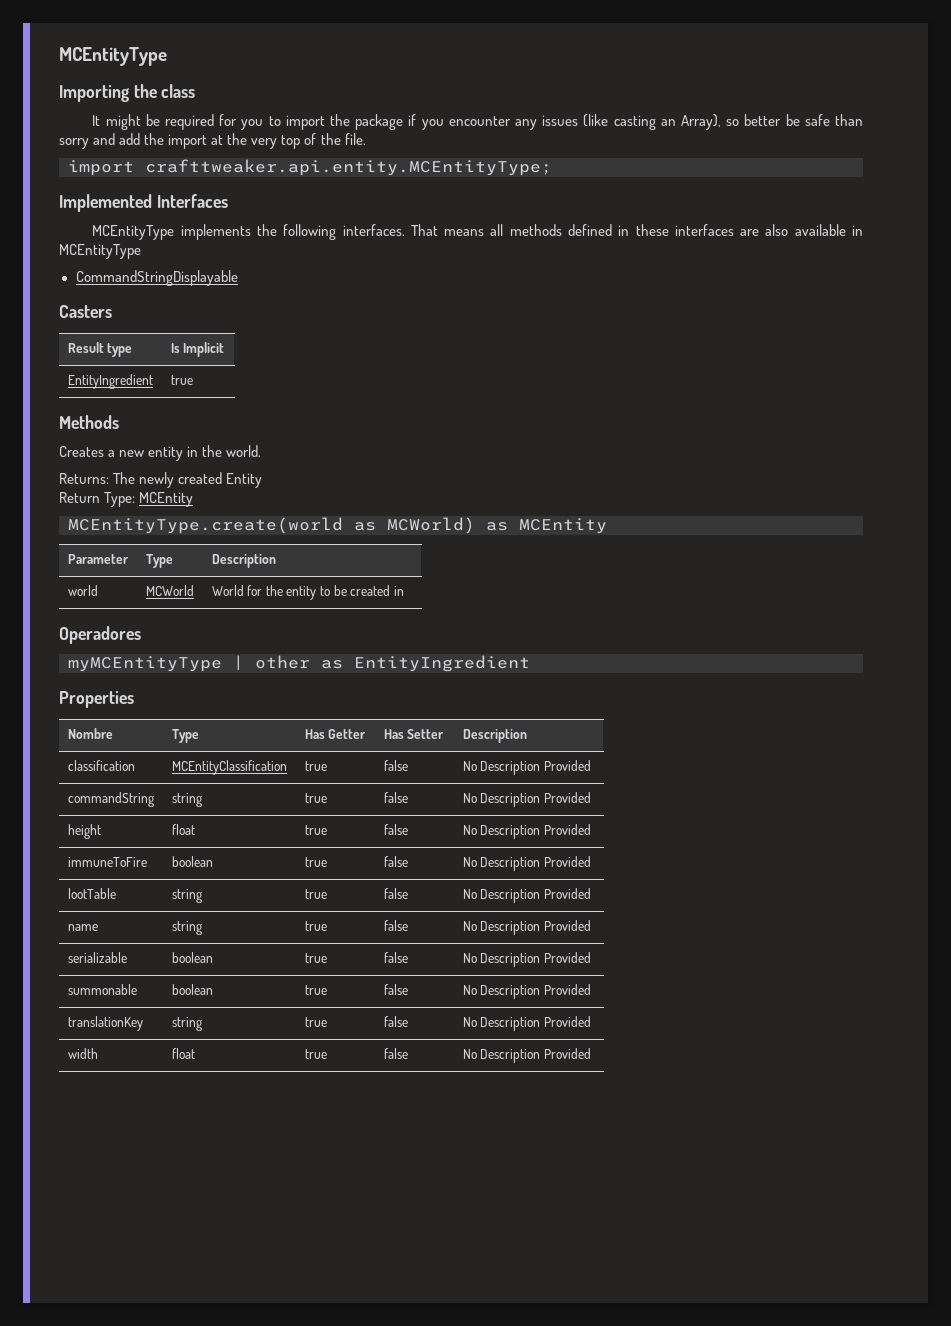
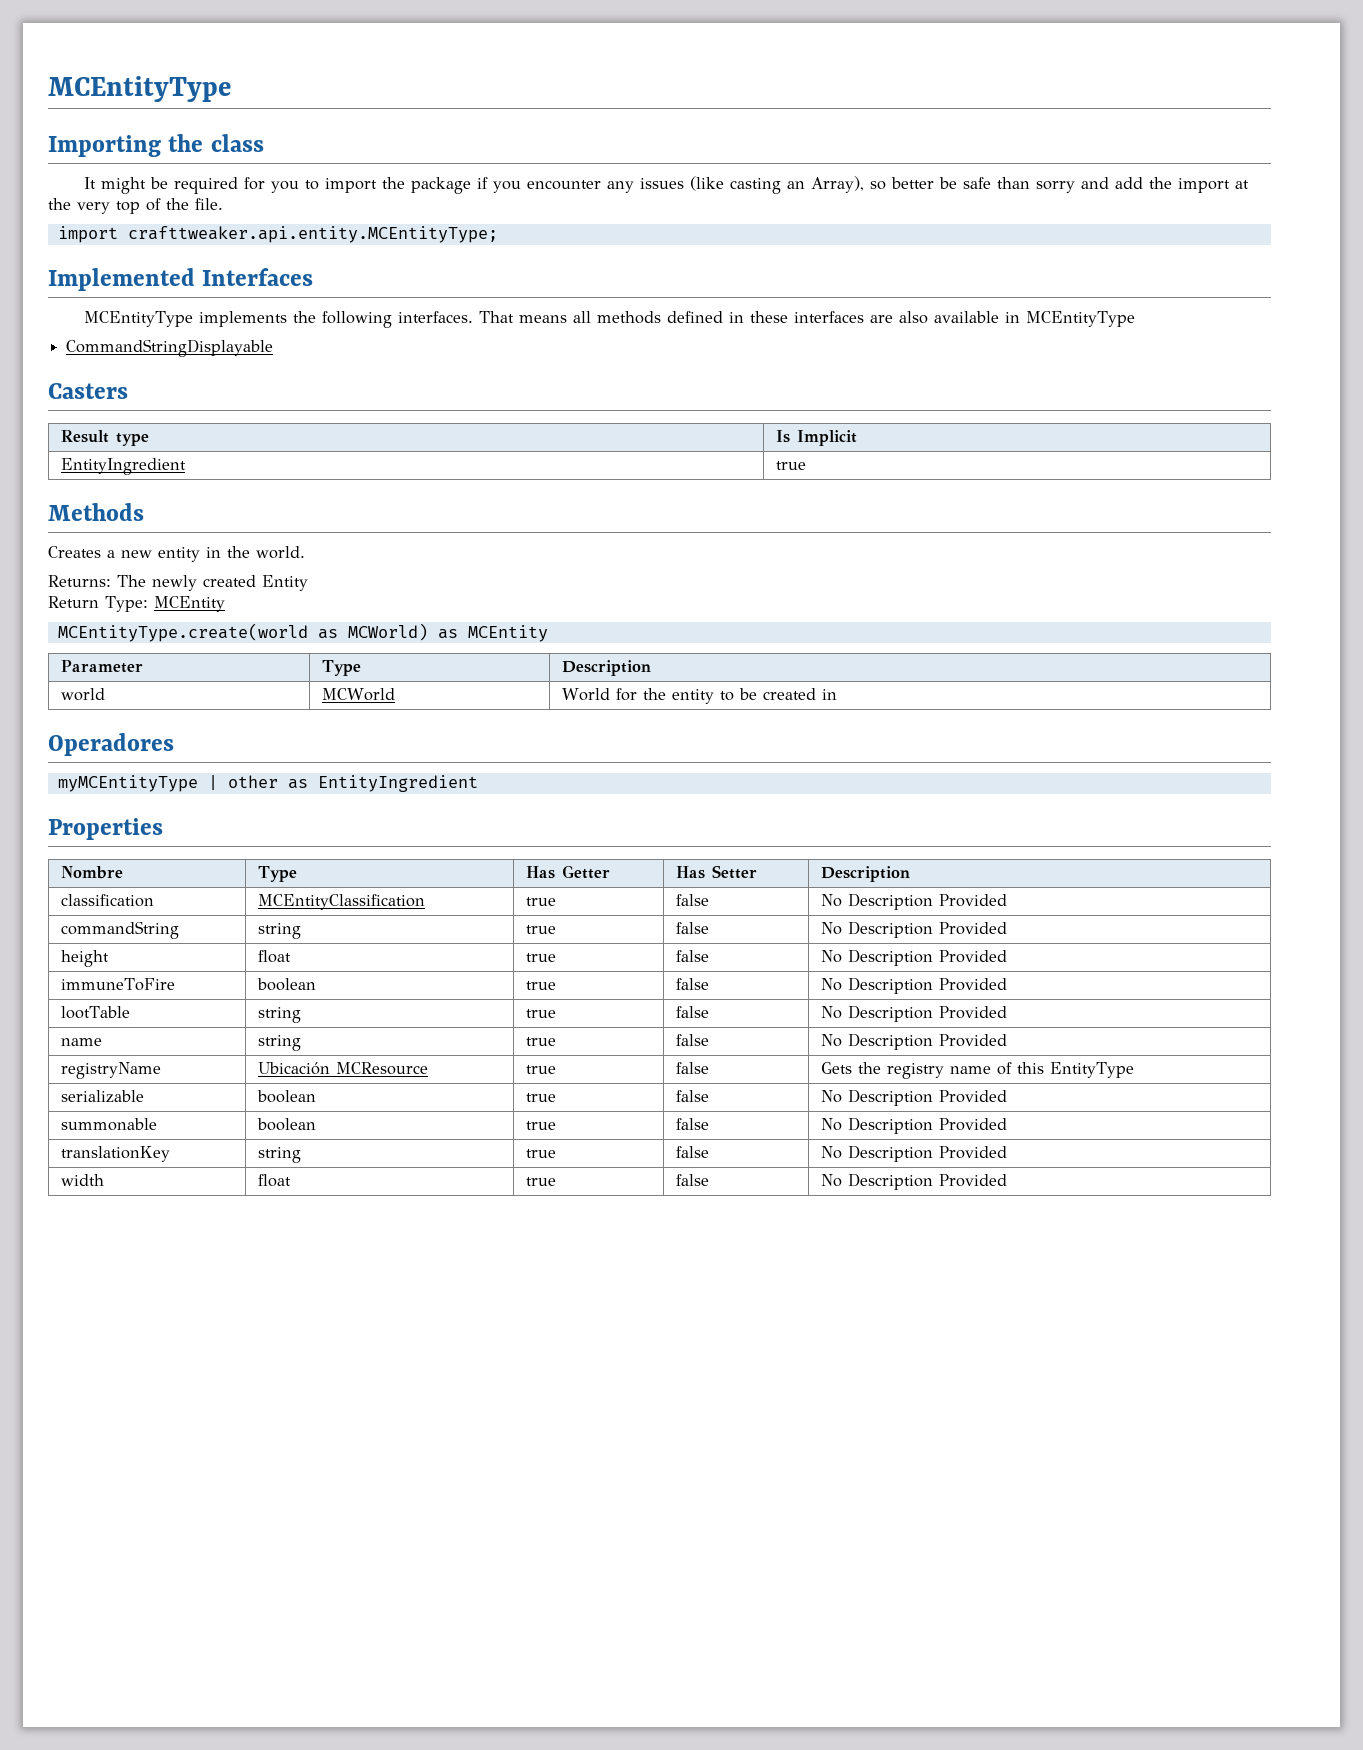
(591, 925) none -> [60,1062,161,1079] [257,1062,428,1075] [525,1065,556,1074] [675,1062,709,1074] [820,1062,1134,1079] // registryName | Ubicación MCResource | true | false | Gets the registry name of this EntityType

